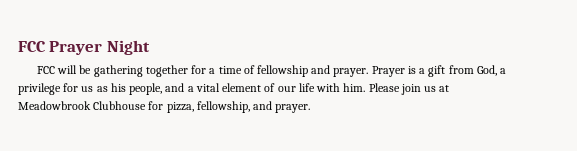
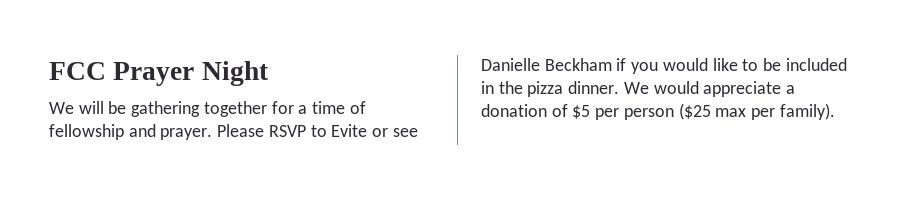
[36,66,55,74] FCC -> [49,102,74,114] We
[371,65,507,77] [18,83,450,95] [18,101,311,113] Prayer is a gift from God, a privilege for us as his people, and a vital element of our life with him. Please join us at Meadowbrook Clubhouse for pizza, fellowship, and prayer. -> [217,124,418,137] [481,58,847,74] [481,81,796,97] [481,103,835,120] Please RSVP to Evite or see Danielle Beckham if you would like to be included in the pizza dinner. We would appreciate a donation of $5 per person ($25 max per family).

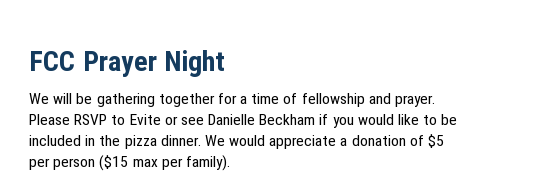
[678,103,711,120] ($25 -> [99,155,129,171] ($15

